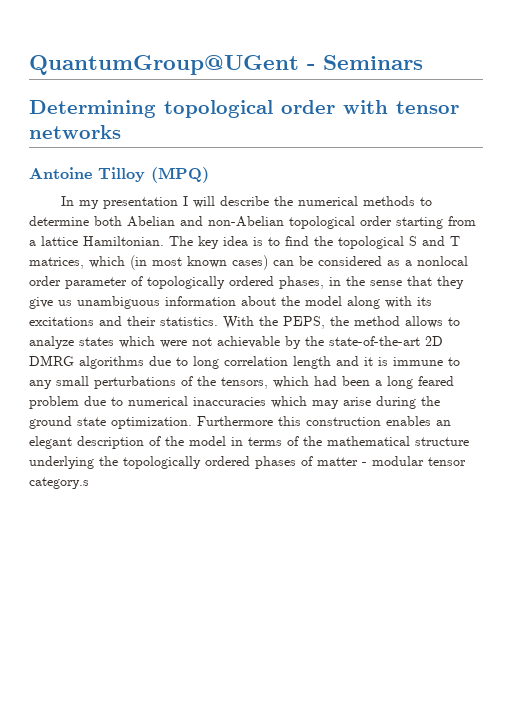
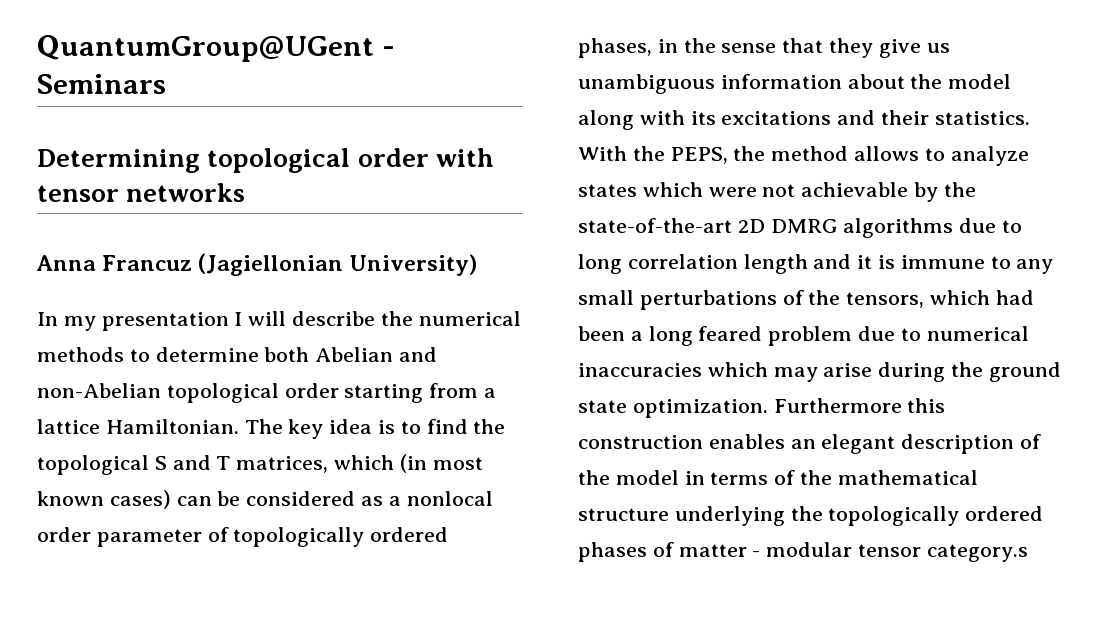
[29,167,209,183] Antoine Tilloy (MPQ) -> [36,253,477,276] Anna Francuz (Jagiellonian University)

